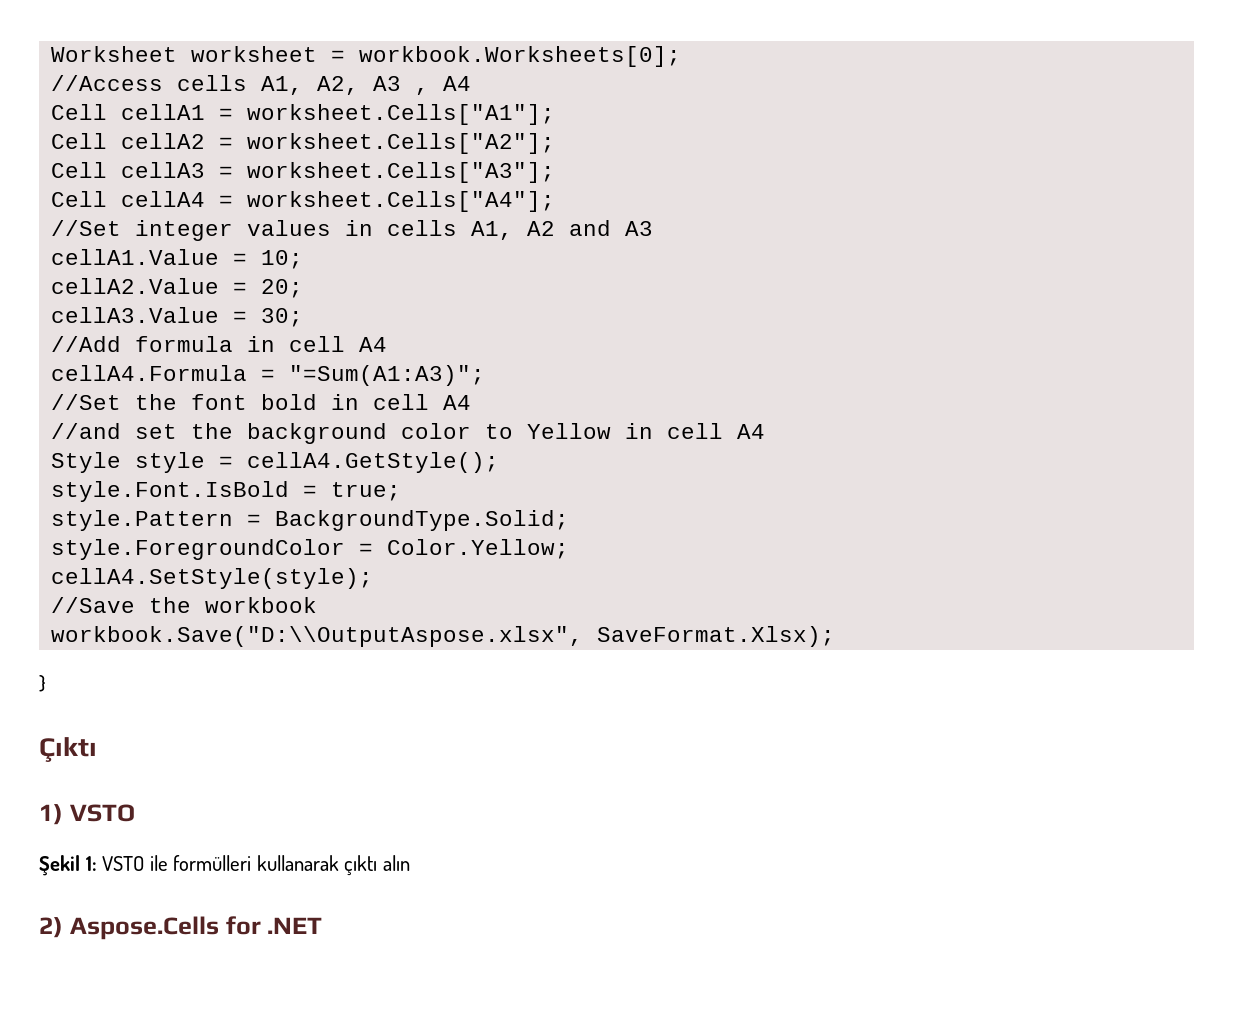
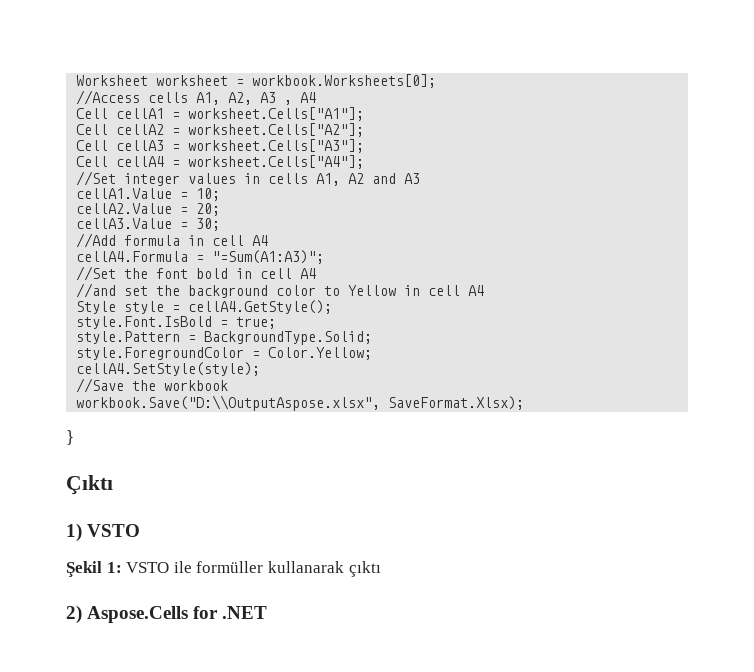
[173,855,252,871] formülleri -> [196,561,264,573] formüller
[382,855,410,871] alın -> (381, 569) none

